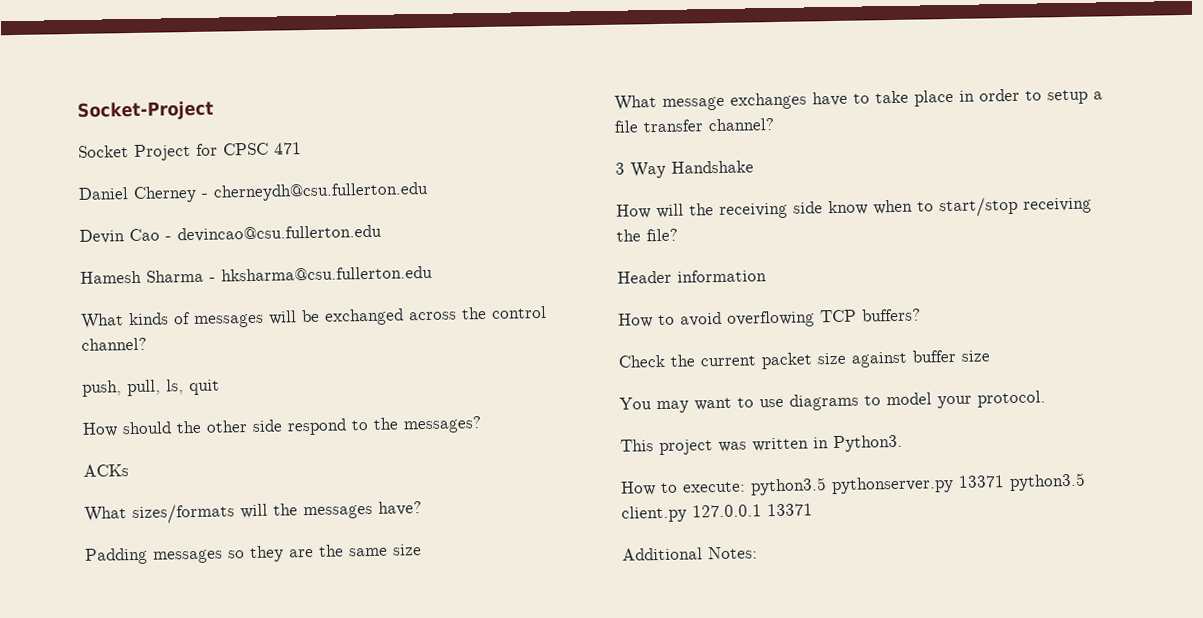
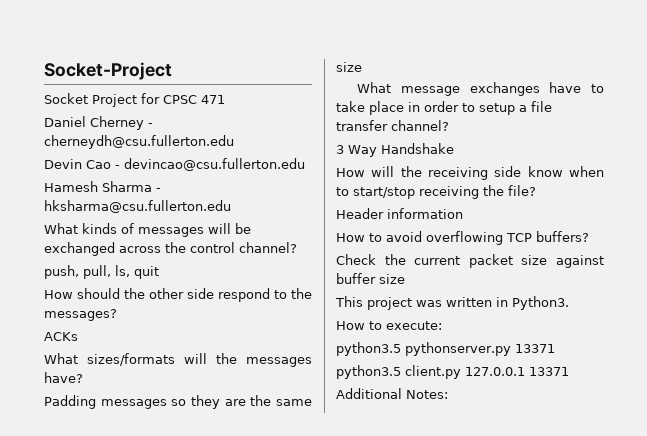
[619,390,1046,414] // You may want to use diagrams to model your protocol. -> (405, 279) none
(746, 487) none -> (442, 325) //
(1005, 481) none -> (555, 348) //

